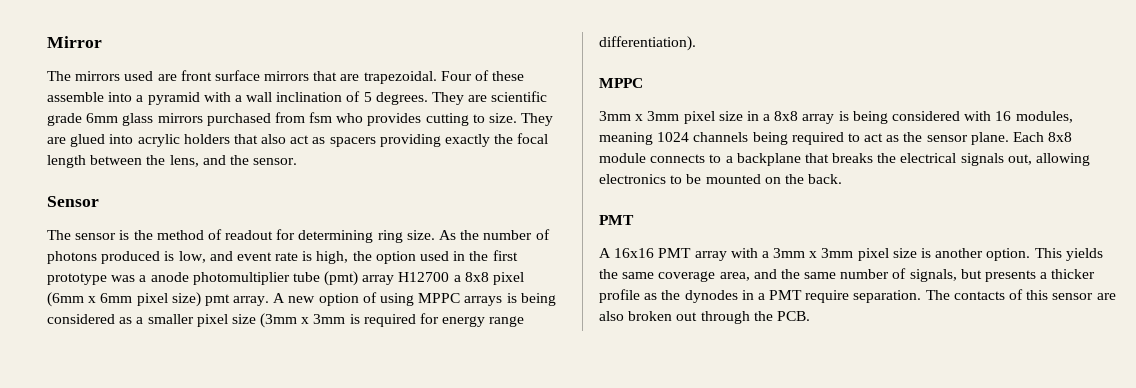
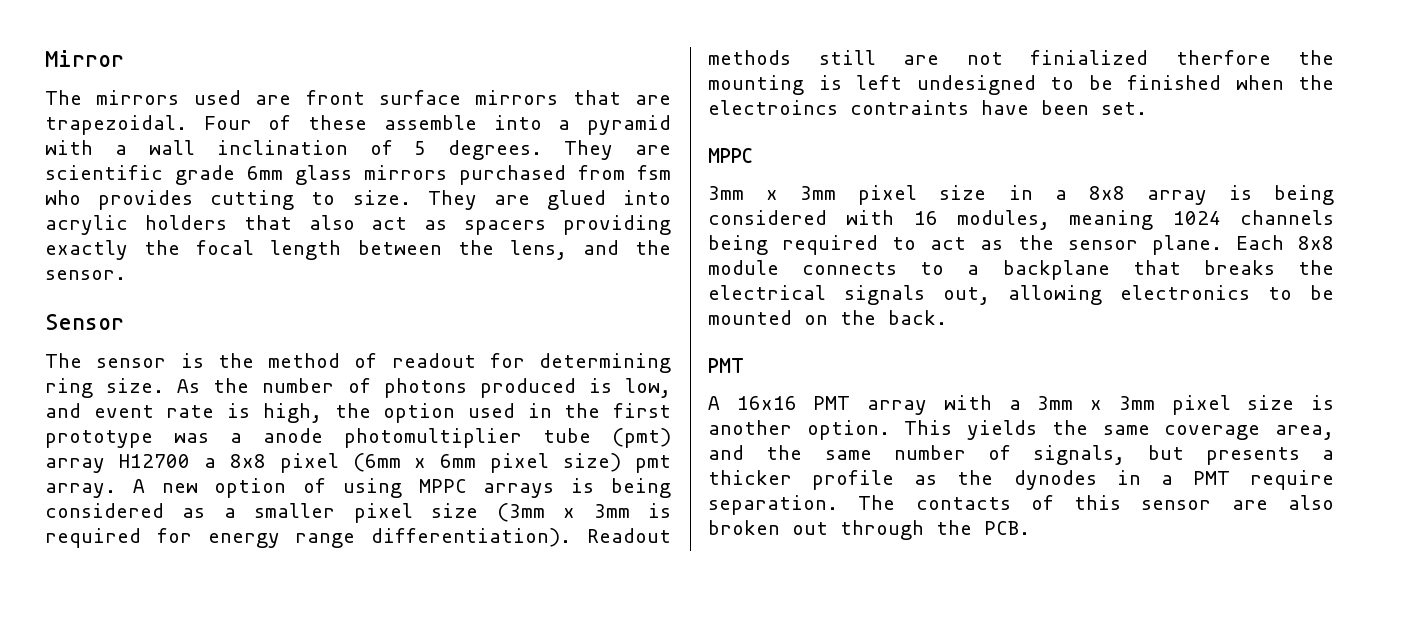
(696, 43) none -> [587,528,671,543] [708,50,1334,65] [708,75,1334,95] [708,100,1147,115] Readout methods still are not finialized therfore the mounting is left undesigned to be finished when the electroincs contraints have been set.

